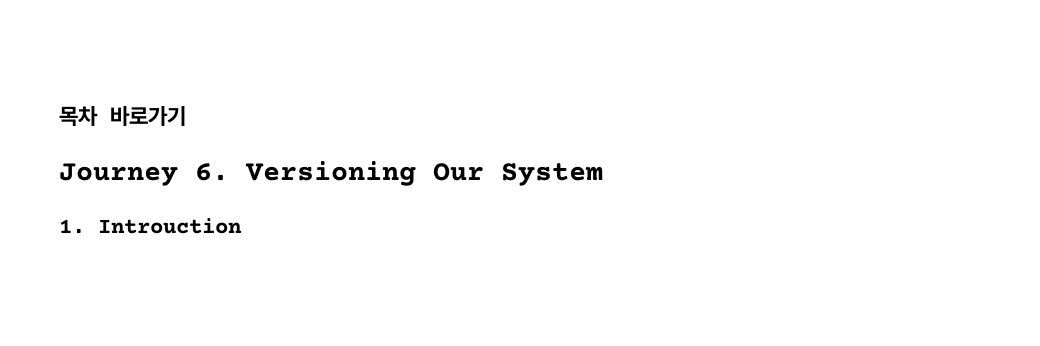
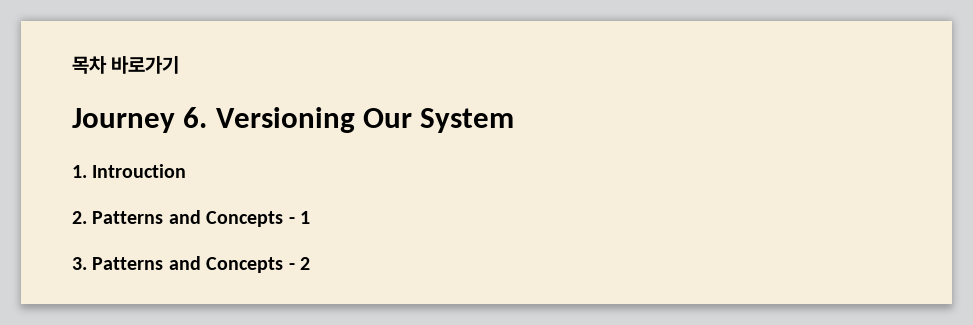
(242, 226) none -> [72,210,310,227] [72,256,310,273] // 2. Patterns and Concepts - 1 // 3. Patterns and Concepts - 2

